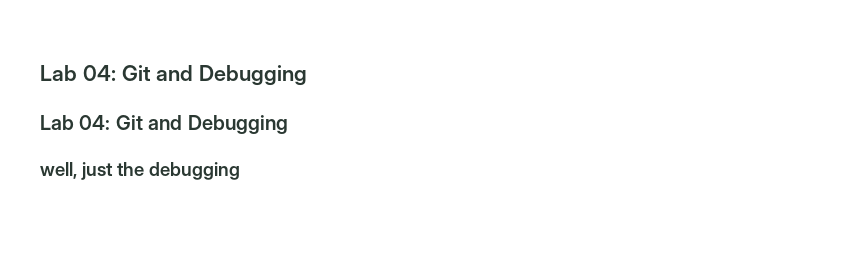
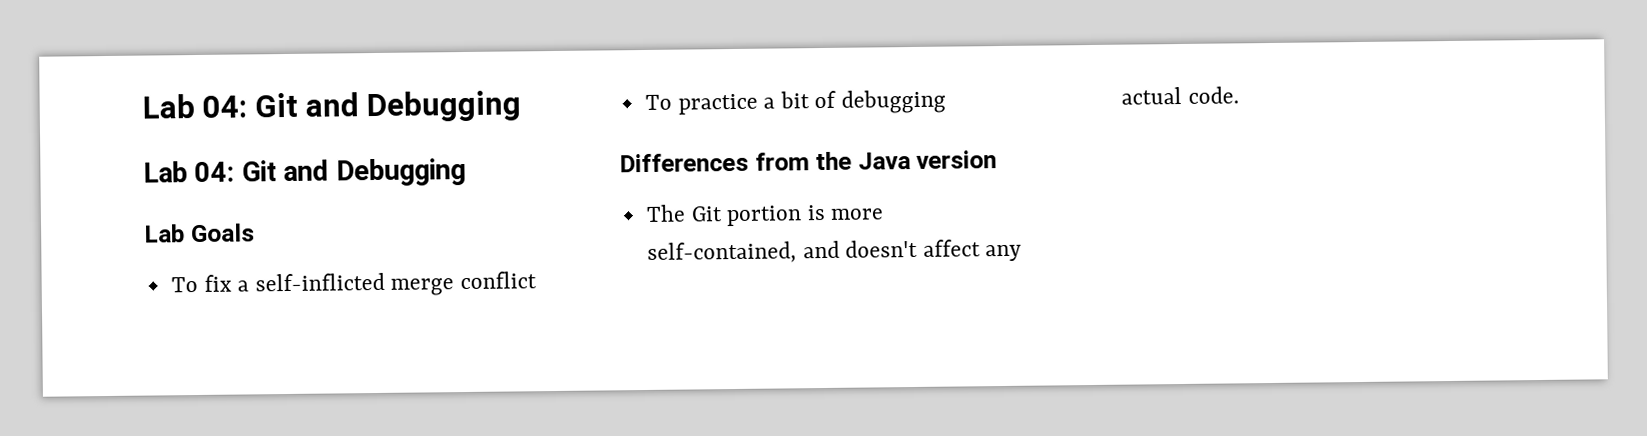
[40,162,240,180] well, just the debugging -> [144,223,255,243] [170,271,538,296] [644,89,947,115] [619,150,998,173] [645,204,885,227] [646,239,1023,264] [1120,86,1239,105] Lab Goals // To fix a self-inflicted merge conflict // To practice a bit of debugging // Differences from the Java version // The Git portion is more self-contained, and doesn't affect any actual code.

